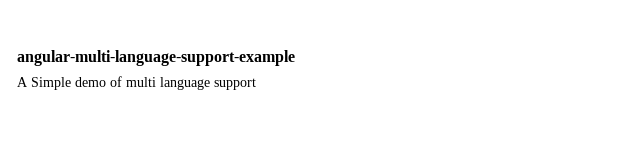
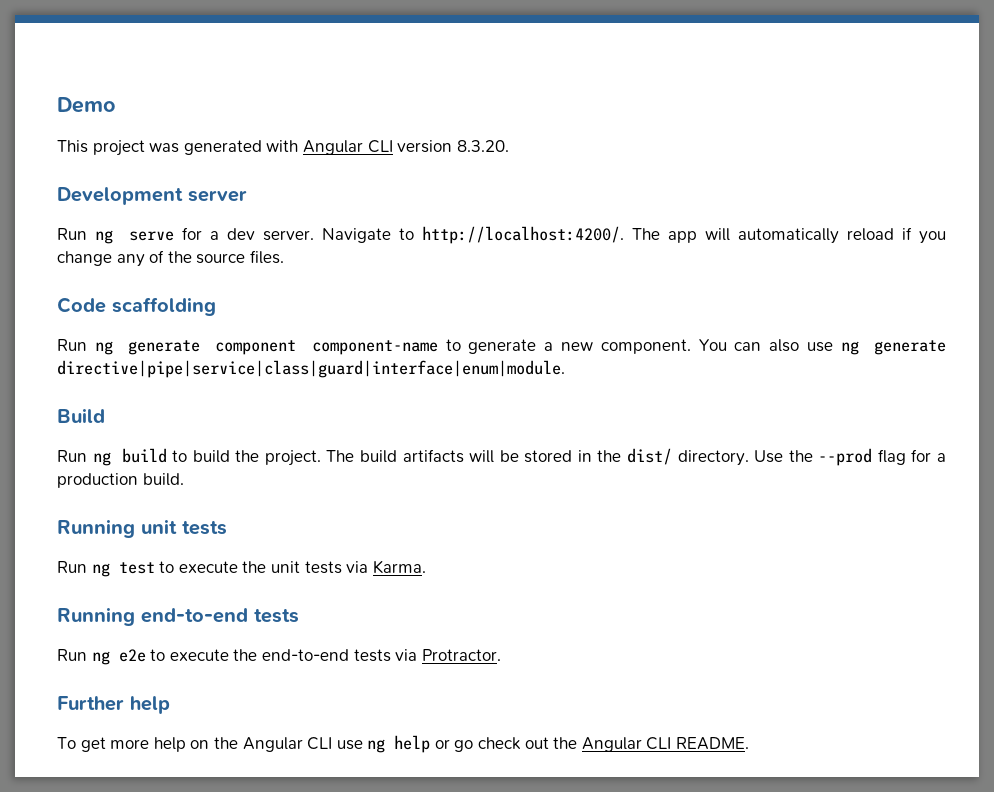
[17,50,295,66] [17,76,256,90] angular-multi-language-support-example // A Simple demo of multi language support -> [57,97,116,113] [57,140,509,156] [57,187,247,205] [57,226,947,244] [57,250,284,267] [57,297,216,316] [57,339,946,355] [57,360,565,378] [57,408,105,423] [57,448,947,466] [57,473,184,488] [57,519,227,538] [57,560,426,577] [57,607,299,626] [57,649,501,665] [57,696,170,714] [57,735,750,753] Demo // This project was generated with Angular CLI version 8.3.20. // Development server // Run ng serve for a dev server. Navigate to http://localhost:4200/. The app will automatically reload if you change any of the source files. // Code scaffolding // Run ng generate component component-name to generate a new component. You can also use ng generate directive|pipe|service|class|guard|interface|enum|module. // Build // Run ng build to build the project. The build artifacts will be stored in the dist/ directory. Use the --prod flag for a production build. // Running unit tests // Run ng test to execute the unit tests via Karma. // Running end-to-end tests // Run ng e2e to execute the end-to-end tests via Protractor. // Further help // To get more help on the Angular CLI use ng help or go check out the Angular CLI README.

